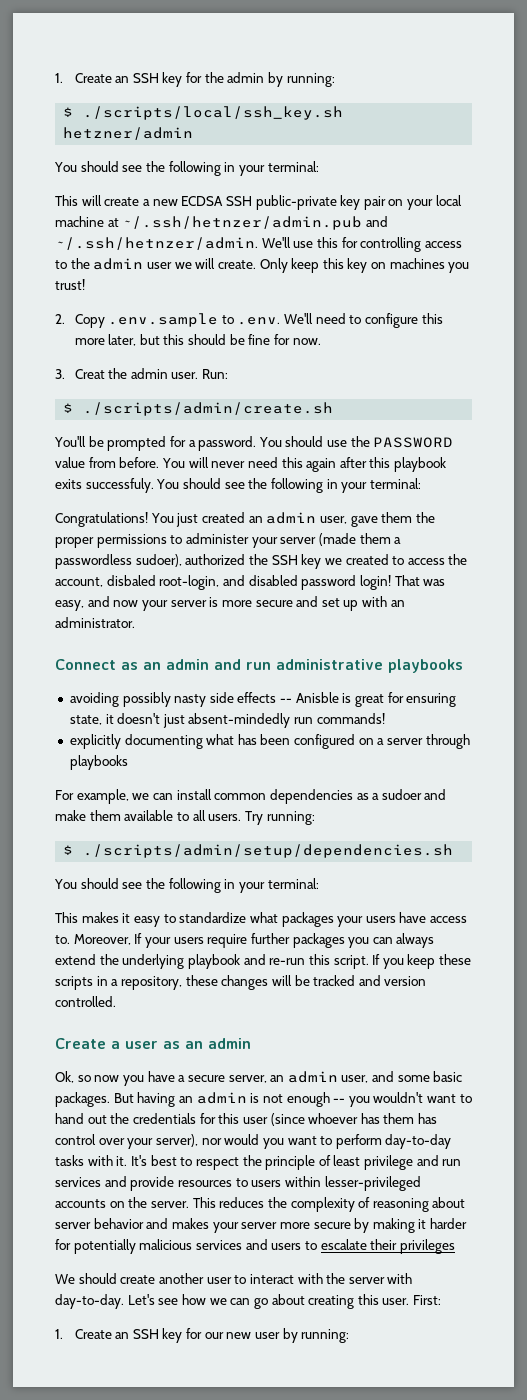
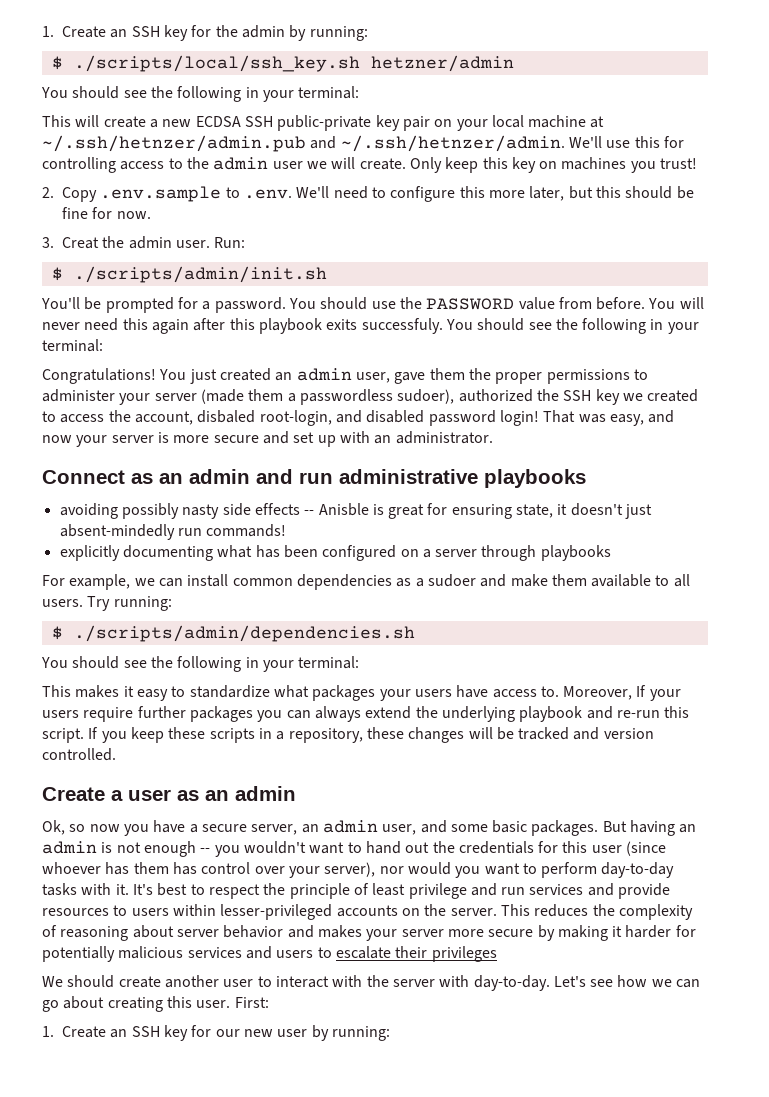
[83,402,334,416] ./scripts/admin/create.sh -> [73,266,327,283] ./scripts/admin/init.sh
[83,844,454,858] ./scripts/admin/setup/dependencies.sh -> [73,625,415,642] ./scripts/admin/dependencies.sh

